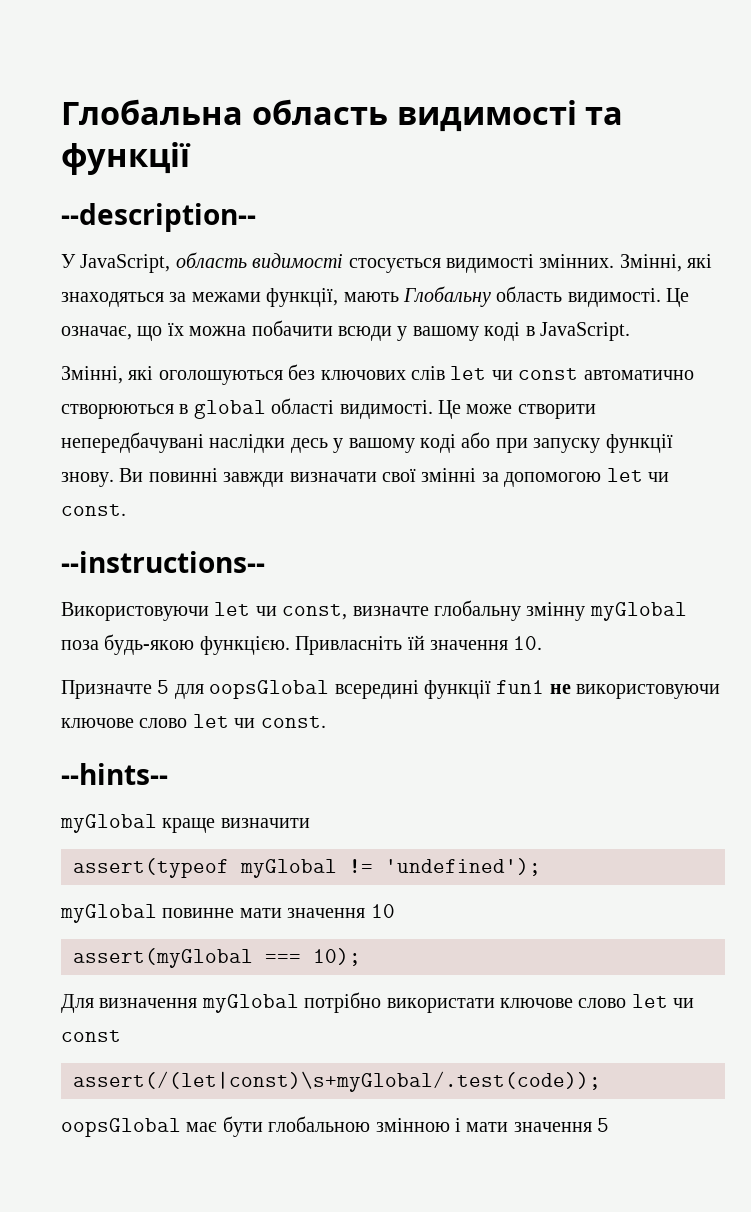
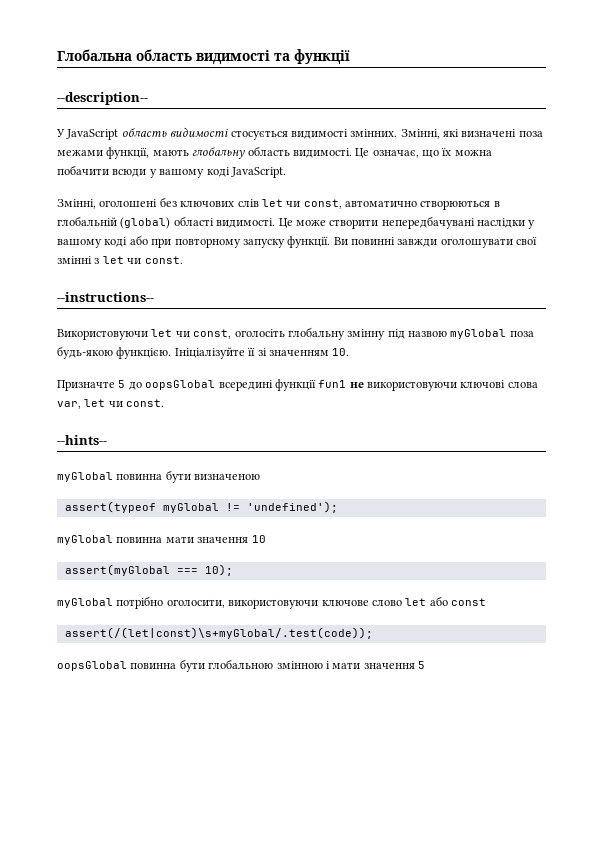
[80,254,171,273] JavaScript, -> [66,129,119,140] JavaScript
[61,292,187,307] знаходяться за -> [461,129,543,137] визначені поза
[403,286,491,307] Глобальну -> [192,147,246,159] глобальну
[525,326,535,336] в -> (230, 172) none
[128,366,283,385] які оголошуються -> [99,199,158,208] оголошені
[518,368,579,380] const -> [303,199,342,209] const,
[193,400,266,419] global -> [57,216,171,229] глобальній (global)
[290,438,328,453] десь -> (525, 223) none
[533,434,673,453] [61,472,114,487] запуску функції знову. -> [174,236,331,248] повторному запуску функції.
[289,472,377,482] визначати -> [440,238,513,248] оголошувати
[481,472,602,487] за допомогою -> [94,258,100,264] з
[352,606,429,616] визначте -> [234,329,285,337] оголосіть
(586, 611) none -> [387,329,447,339] під назвою
[295,635,508,655] Привласніть їй значення -> [174,347,329,359] Ініціалізуйте її зі значенням
[174,684,204,699] для -> [128,382,142,390] до
[61,718,188,728] ключове слово -> [460,380,538,388] [57,401,81,409] ключові слова var,
[162,818,310,833] краще визначити -> [116,470,261,483] повинна бути визначеною
[162,908,235,918] повинне -> [116,537,163,543] повинна
[61,992,695,1013] Для визначення myGlobal потрібно використати ключове слово let чи -> [57,596,448,609] myGlobal потрібно оголосити, використовуючи ключове слово let або
[186,1122,218,1132] має -> [130,663,177,669] повинна

